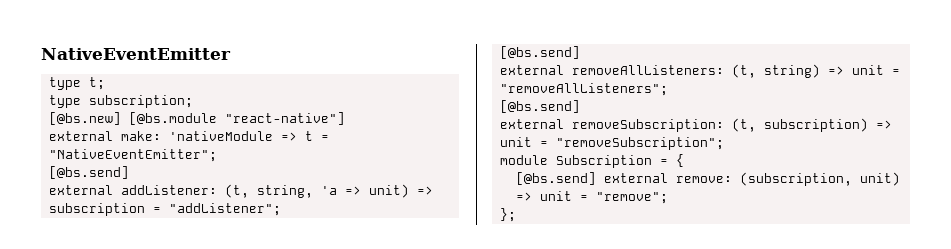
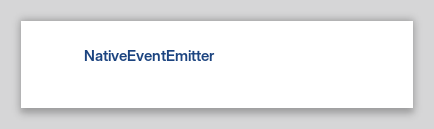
[49,77,106,90] [49,95,194,108] [49,112,346,125] [49,131,330,141] [49,149,218,162] [49,166,130,179] [49,184,434,198] [49,203,282,216] [500,46,581,59] [500,64,901,78] [500,83,669,96] [500,100,581,113] [500,118,893,132] [500,137,725,150] [500,154,685,168] [516,172,901,186] [516,191,669,204] [500,208,517,222] // type t; // type subscription; // [@bs.new] [@bs.module "react-native"] // external make: 'nativeModule => t = "NativeEventEmitter"; // [@bs.send] // external addListener: (t, string, 'a => unit) => subscription = "addListener"; // [@bs.send] // external removeAllListeners: (t, string) => unit = "removeAllListeners"; // [@bs.send] // external removeSubscription: (t, subscription) => unit = "removeSubscription"; // module Subscription = { // [@bs.send] external remove: (subscription, unit) => unit = "remove"; // }; -> (215, 55) none

